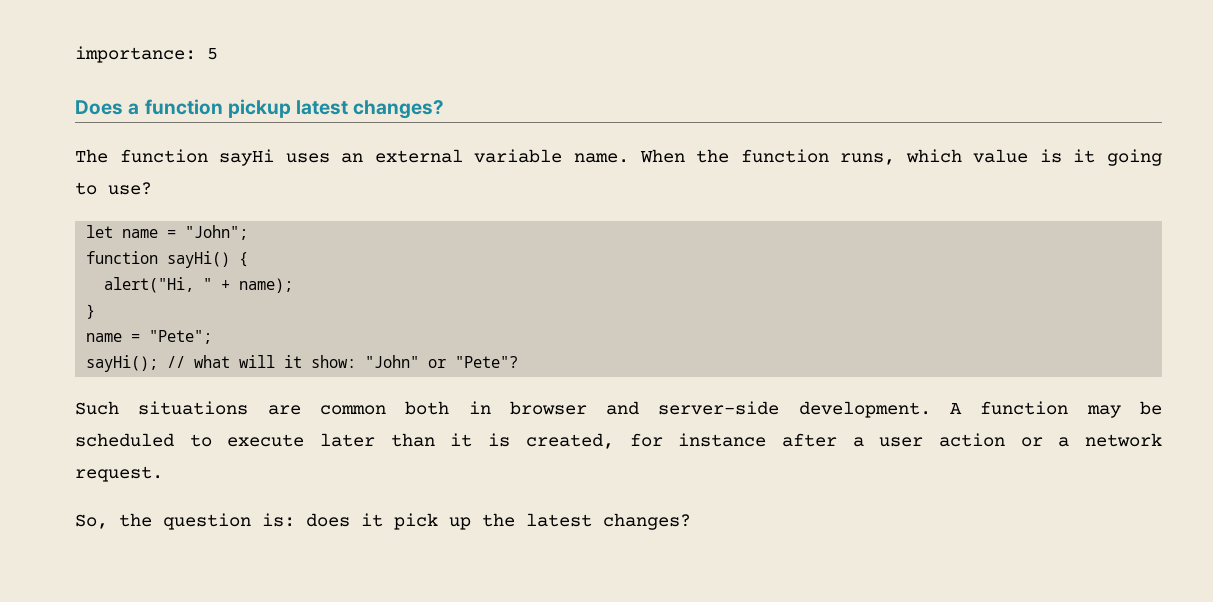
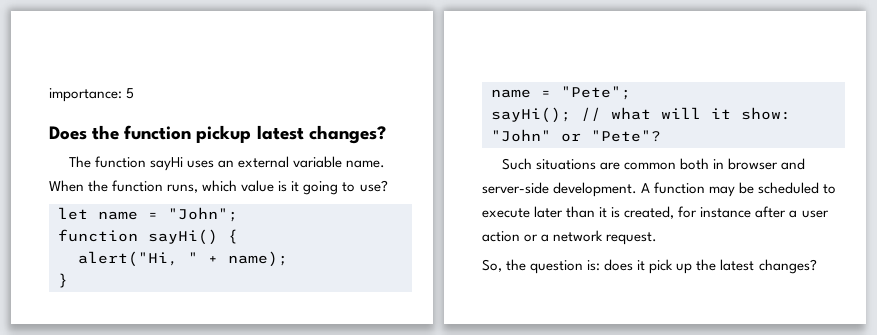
[128,103,140,115] a -> [92,125,120,140] the

